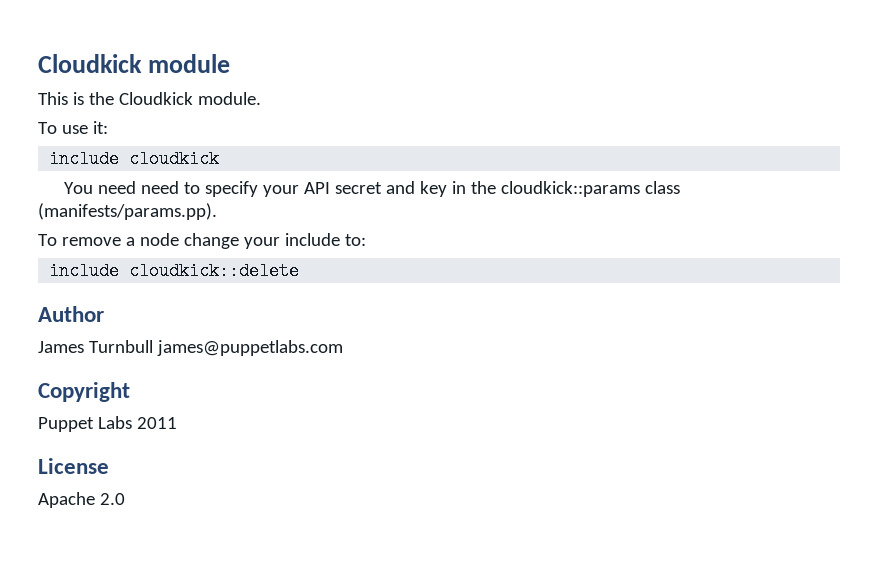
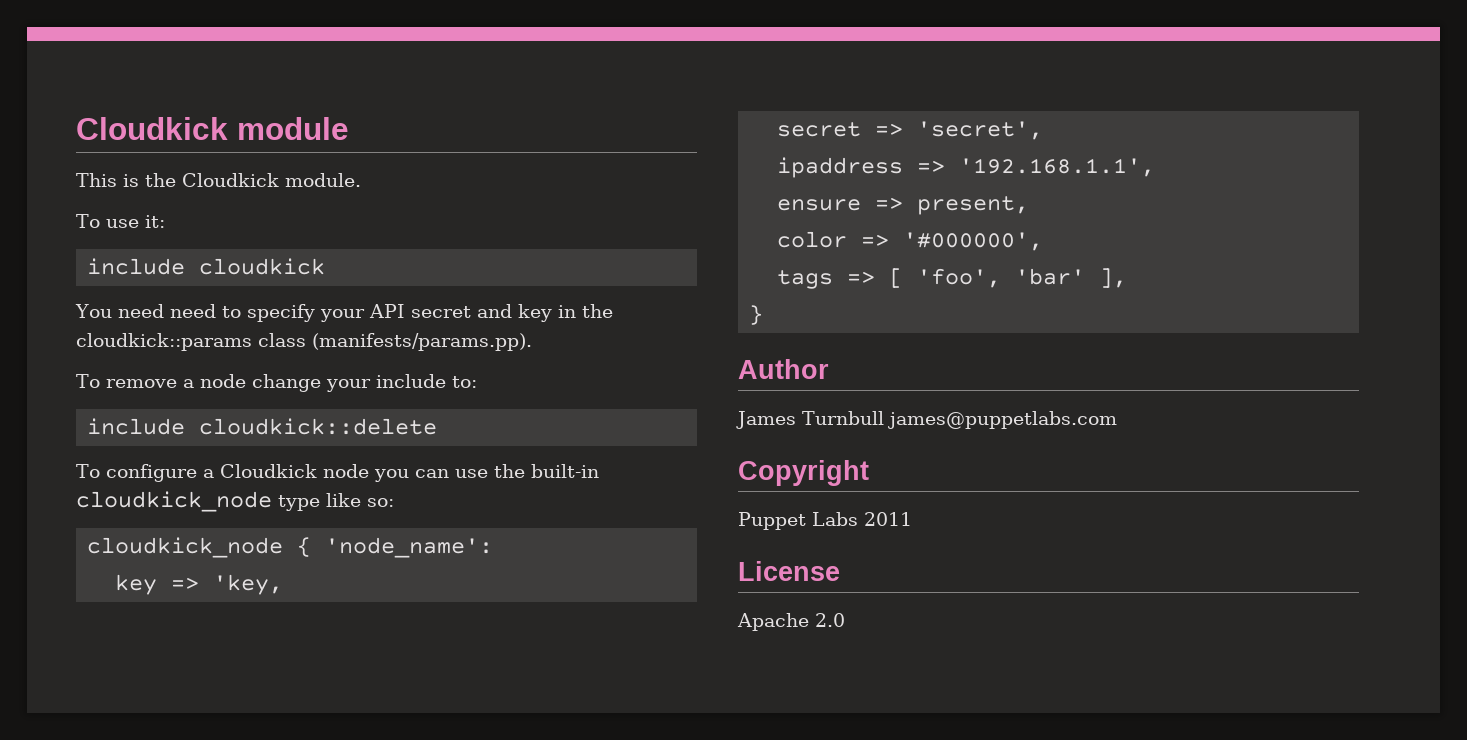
(300, 271) none -> [76,464,599,482] [76,491,394,512] [87,537,494,558] [115,574,284,595] [777,121,1044,140] [777,157,1156,178] [777,196,1030,215] [777,231,1044,251] [777,268,1128,289] [749,305,764,325] // To configure a Cloudkick node you can use the built-in cloudkick_node type like so: // cloudkick_node { 'node_name': // key => 'key, // secret => 'secret', // ipaddress => '192.168.1.1', // ensure => present, // color => '#000000', // tags => [ 'foo', 'bar' ], // }

